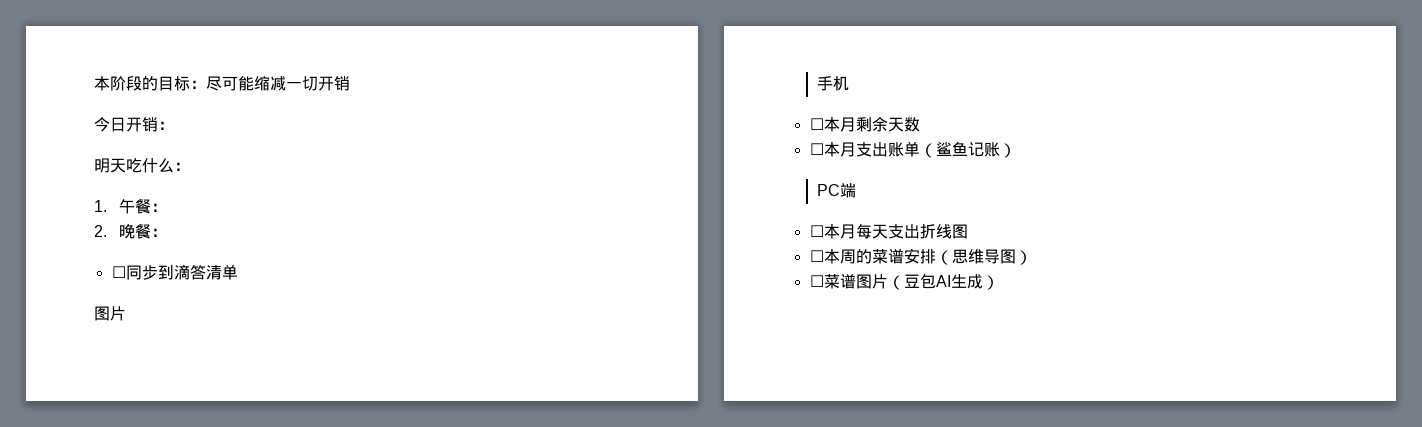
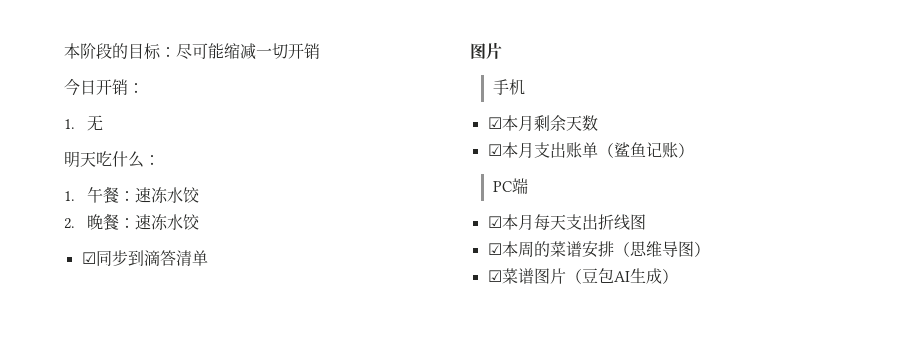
(174, 125) none -> [64,115,103,131] // 1.无
(168, 207) none -> [134,187,200,203] 速冻水饺
[111,266,126,278] // ☐ -> [134,214,200,230] [81,252,96,264] 速冻水饺 // ☑
[809,118,824,130] ☐ -> [487,117,502,129] ☑
[809,143,824,155] ☐ -> [487,144,502,156] ☑
[809,225,824,237] ☐ -> [487,216,502,228] ☑
[809,250,824,262] ☐ -> [487,243,502,255] ☑
[809,275,824,287] ☐ -> [487,270,502,282] ☑

